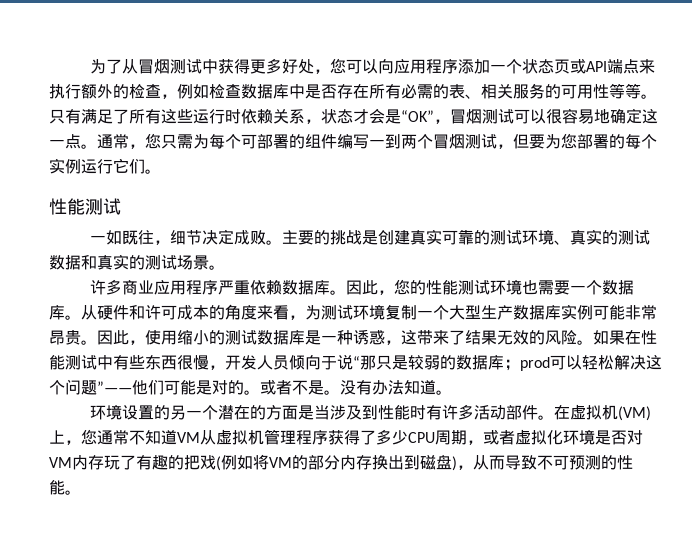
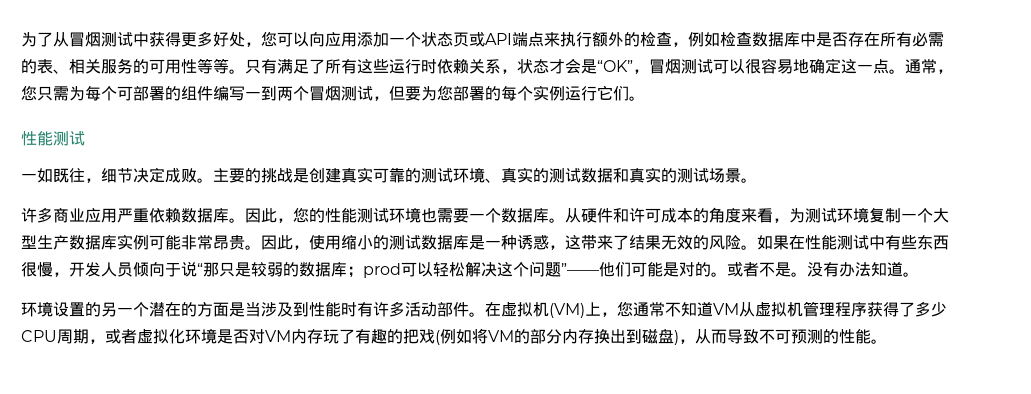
[425,59,458,74] 程序 -> (357, 39) none
[185,280,218,295] 程序 -> (117, 215) none

